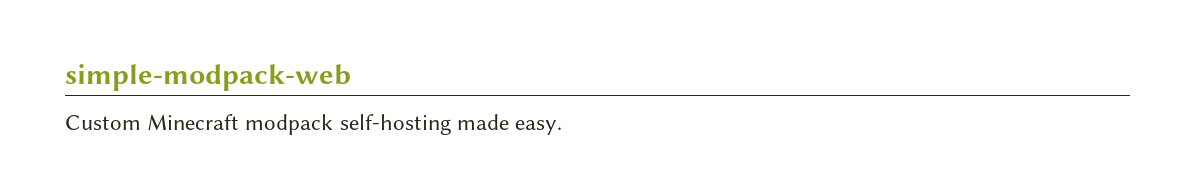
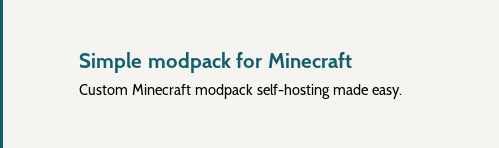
[65,64,351,91] simple-modpack-web -> [79,52,352,73] Simple modpack for Minecraft

